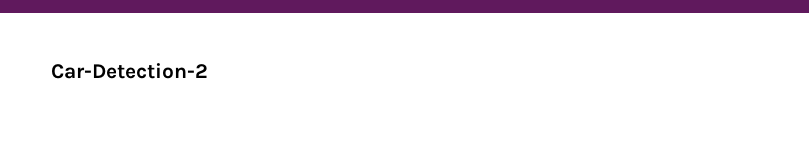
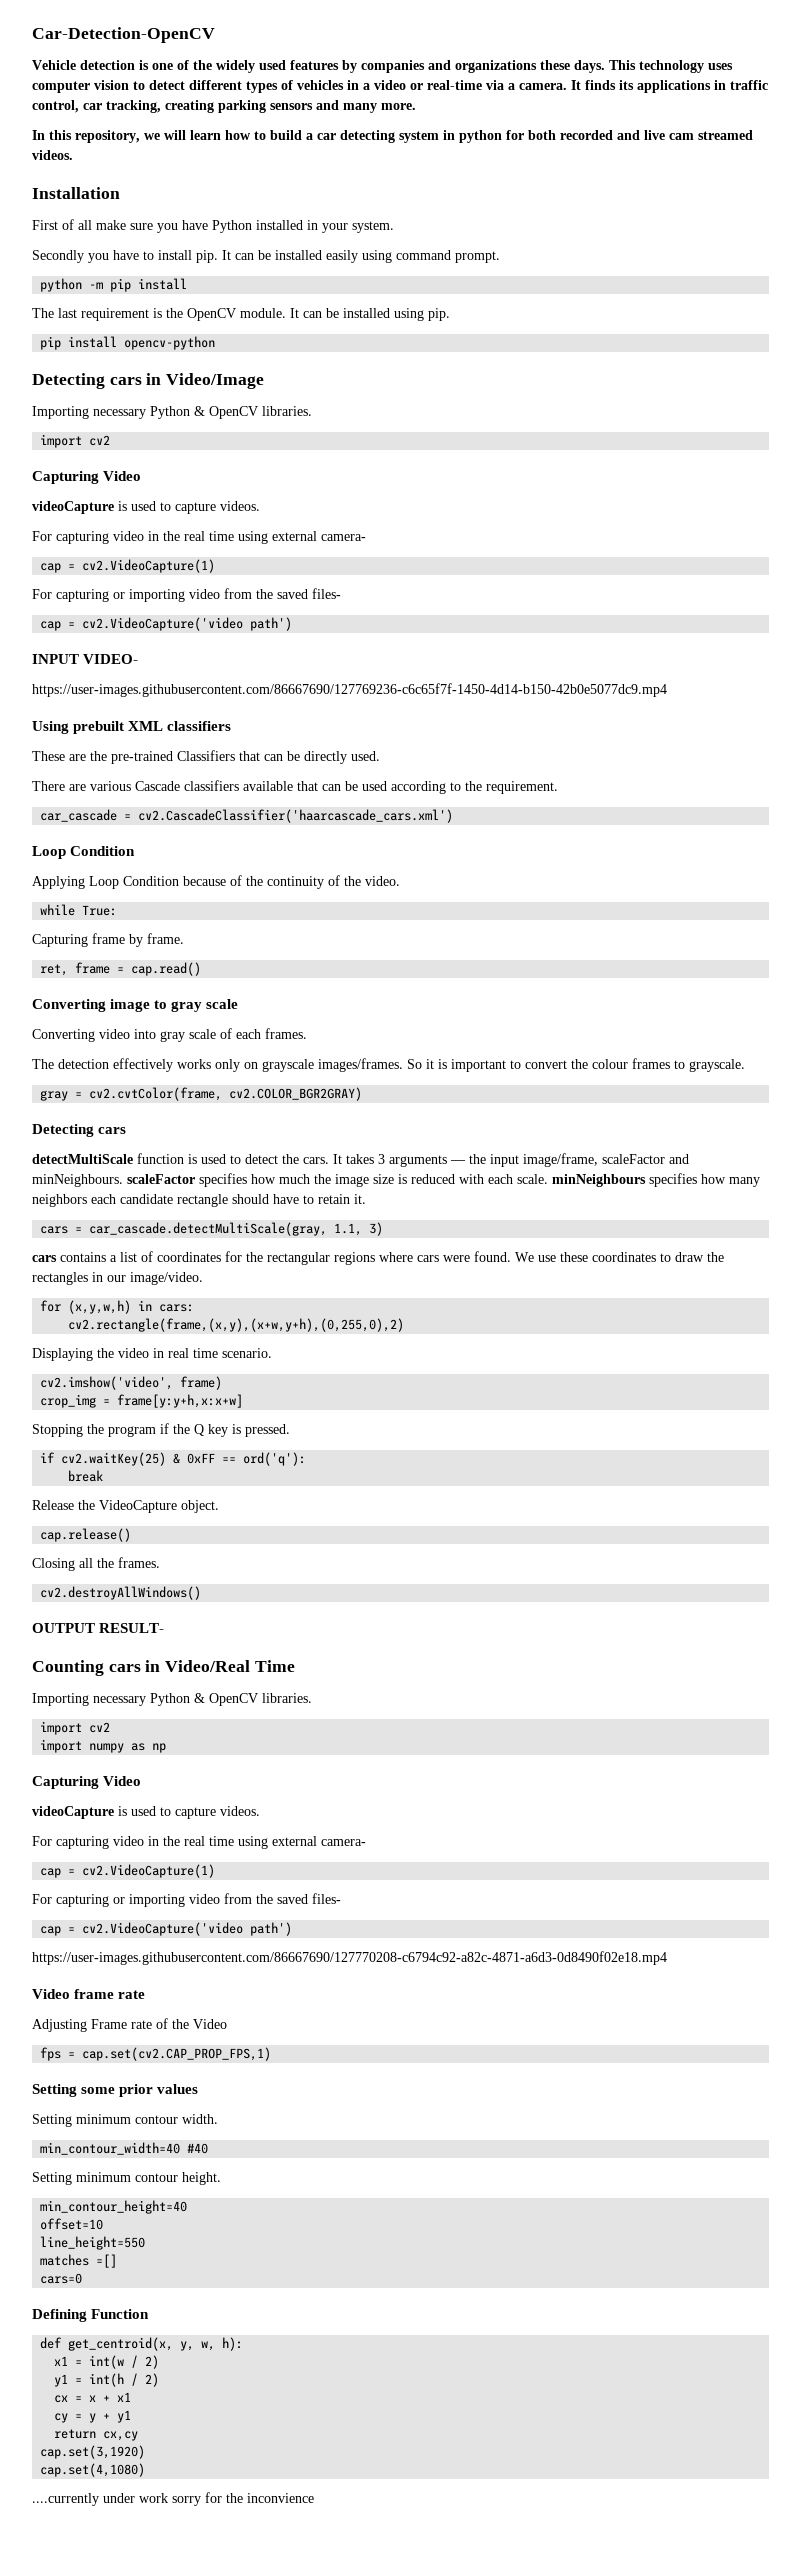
[51,63,208,79] Car-Detection-2 -> [32,27,215,43] [32,60,733,73] [32,80,768,93] [32,100,416,113] [32,130,753,143] [32,150,73,160] [32,187,120,199] [32,219,394,233] [32,250,500,263] [40,278,188,292] [32,308,450,321] [40,336,216,350] [32,373,265,389] [32,406,312,419] [40,434,111,448] [32,471,142,484] [32,501,260,514] [32,531,366,544] [40,559,216,573] [32,588,341,602] [40,617,293,631] [32,654,139,664] [32,683,667,697] [32,721,232,734] [32,750,380,764] [32,780,558,794] [40,809,454,823] [32,846,136,859] [32,875,400,889] [40,904,118,916] [32,933,184,947] [40,962,202,976] [32,999,239,1012] [32,1028,307,1042] [32,1058,745,1072] [40,1087,363,1101] [32,1124,127,1137] [32,1153,689,1167] [32,1173,760,1187] [32,1194,366,1207] [40,1222,384,1236] [32,1251,724,1265] [32,1272,203,1285] [40,1300,195,1314] [68,1318,405,1332] [32,1348,272,1361] [40,1376,223,1390] [40,1394,244,1408] [32,1423,290,1437] [40,1452,307,1466] [68,1470,104,1482] [32,1500,219,1513] [40,1528,132,1542] [32,1557,160,1571] [40,1586,202,1600] [32,1623,165,1633] [32,1660,295,1676] [32,1693,312,1706] [40,1721,111,1735] [40,1739,167,1753] [32,1776,142,1789] [32,1806,260,1819] [32,1836,366,1849] [40,1864,216,1878] [32,1893,341,1907] [40,1922,293,1936] [32,1951,667,1965] [32,1989,146,1999] [32,2018,227,2032] [40,2047,272,2061] [32,2084,199,2097] [32,2114,218,2127] [40,2142,209,2155] [32,2172,221,2185] [40,2200,188,2214] [40,2218,104,2230] [40,2236,146,2250] [40,2254,118,2268] [40,2273,83,2284] [32,2309,150,2322] [40,2337,244,2351] [54,2355,160,2369] [54,2373,160,2387] [54,2392,132,2403] [54,2410,132,2423] [54,2429,139,2441] [40,2445,146,2459] [40,2463,146,2477] [32,2492,314,2506] Car-Detection-OpenCV // Vehicle detection is one of the widely used features by companies and organizations these days. This technology uses computer vision to detect different types of vehicles in a video or real-time via a camera. It finds its applications in traffic control, car tracking, creating parking sensors and many more. // In this repository, we will learn how to build a car detecting system in python for both recorded and live cam streamed videos. // Installation // First of all make sure you have Python installed in your system. // Secondly you have to install pip. It can be installed easily using command prompt. // python -m pip install // The last requirement is the OpenCV module. It can be installed using pip. // pip install opencv-python // Detecting cars in Video/Image // Importing necessary Python & OpenCV libraries. // import cv2 // Capturing Video // videoCapture is used to capture videos. // For capturing video in the real time using external camera- // cap = cv2.VideoCapture(1) // For capturing or importing video from the saved files- // cap = cv2.VideoCapture('video path') // INPUT VIDEO- // https://user-images.githubusercontent.com/86667690/127769236-c6c65f7f-1450-4d14-b150-42b0e5077dc9.mp4 // Using prebuilt XML classifiers // These are the pre-trained Classifiers that can be directly used. // There are various Cascade classifiers available that can be used according to the requirement. // car_cascade = cv2.CascadeClassifier('haarcascade_cars.xml') // Loop Condition // Applying Loop Condition because of the continuity of the video. // while True: // Capturing frame by frame. // ret, frame = cap.read() // Converting image to gray scale // Converting video into gray scale of each frames. // The detection effectively works only on grayscale images/frames. So it is important to convert the colour frames to grayscale. // gray = cv2.cvtColor(frame, cv2.COLOR_BGR2GRAY) // Detecting cars // detectMultiScale function is used to detect the cars. It takes 3 arguments — the input image/frame, scaleFactor and minNeighbours. scaleFactor specifies how much the image size is reduced with each scale. minNeighbours specifies how many neighbors each candidate rectangle should have to retain it. // cars = car_cascade.detectMultiScale(gray, 1.1, 3) // cars contains a list of coordinates for the rectangular regions where cars were found. We use these coordinates to draw the rectangles in our image/video. // for (x,y,w,h) in cars: // cv2.rectangle(frame,(x,y),(x+w,y+h),(0,255,0),2) // Displaying the video in real time scenario. // cv2.imshow('video', frame) // crop_img = frame[y:y+h,x:x+w] // Stopping the program if the Q key is pressed. // if cv2.waitKey(25) & 0xFF == ord('q'): // break // Release the VideoCapture object. // cap.release() // Closing all the frames. // cv2.destroyAllWindows() // OUTPUT RESULT- // Counting cars in Video/Real Time // Importing necessary Python & OpenCV libraries. // import cv2 // import numpy as np // Capturing Video // videoCapture is used to capture videos. // For capturing video in the real time using external camera- // cap = cv2.VideoCapture(1) // For capturing or importing video from the saved files- // cap = cv2.VideoCapture('video path') // https://user-images.githubusercontent.com/86667690/127770208-c6794c92-a82c-4871-a6d3-0d8490f02e18.mp4 // Video frame rate // Adjusting Frame rate of the Video // fps = cap.set(cv2.CAP_PROP_FPS,1) // Setting some prior values // Setting minimum contour width. // min_contour_width=40 #40 // Setting minimum contour height. // min_contour_height=40 // offset=10 // line_height=550 // matches =[] // cars=0 // Defining Function // def get_centroid(x, y, w, h): // x1 = int(w / 2) // y1 = int(h / 2) // cx = x + x1 // cy = y + y1 // return cx,cy // cap.set(3,1920) // cap.set(4,1080) // ....currently under work sorry for the inconvience

